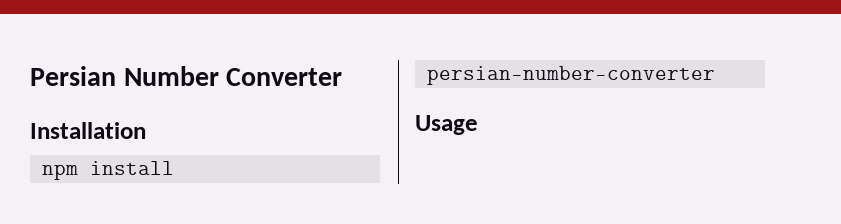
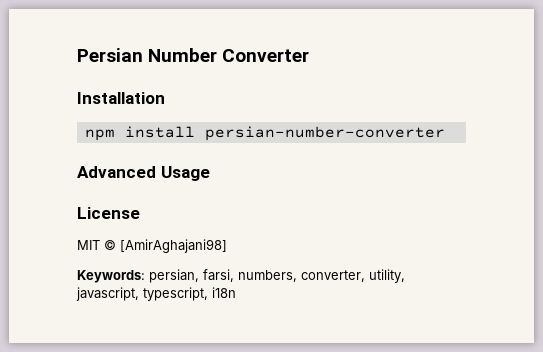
(715, 75) none -> [77,166,156,178] Advanced
(478, 125) none -> [77,207,140,219] [77,239,227,253] [77,269,405,283] [76,287,236,301] // License // MIT © [AmirAghajani98] // Keywords: persian, farsi, numbers, converter, utility, javascript, typescript, i18n

